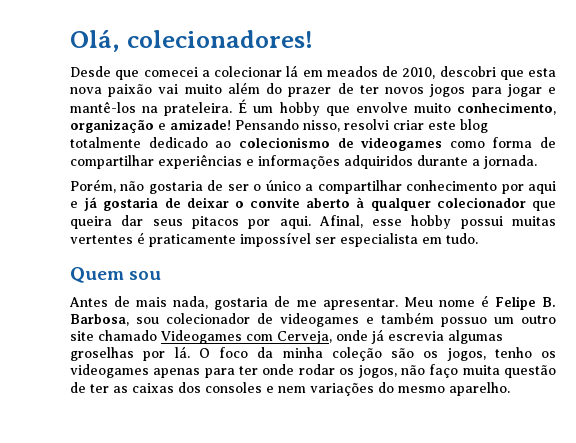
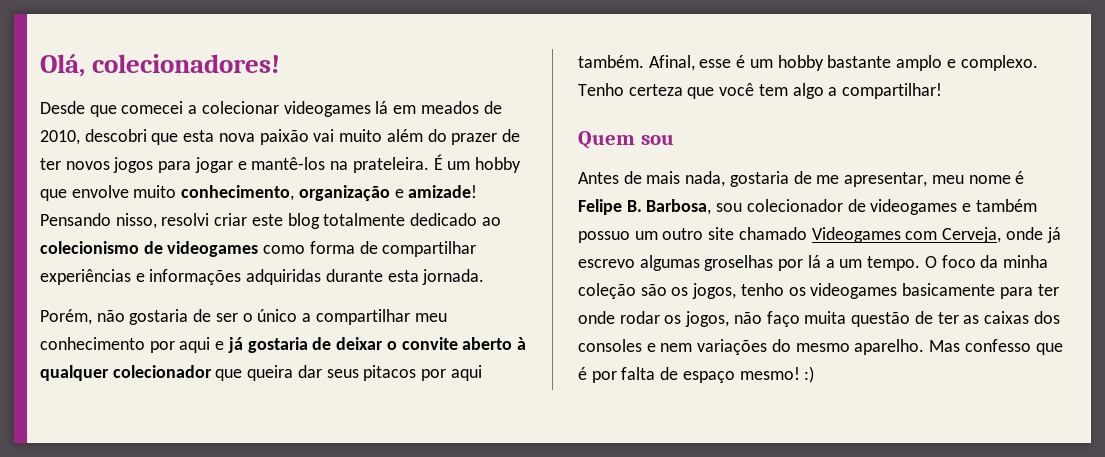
(282, 71) none -> [283,101,371,117] videogames
[344,155,480,169] adquiridos durante a -> [246,269,419,285] adquiridas durante esta
(402, 187) none -> [414,313,447,322] meu
[279,215,556,229] [70,232,478,247] aqui. Afinal, esse hobby possui muitas vertentes é praticamente impossível ser especialista em tudo. -> [450,365,482,381] [578,55,1038,71] [578,83,943,99] aqui também. Afinal, esse é um hobby bastante amplo e complexo. Tenho certeza que você tem algo a compartilhar!
[322,297,433,310] apresentar. Meu -> [844,172,964,187] apresentar, meu
[388,331,444,341] escrevia -> [578,259,635,268] escrevo
[174,346,190,358] lá. -> [807,255,921,271] lá a um tempo.
[153,368,201,378] apenas -> [902,283,996,296] basicamente
(510, 389) none -> [929,339,1063,355] [578,366,815,383] Mas confesso que é por falta de espaço mesmo! :)

